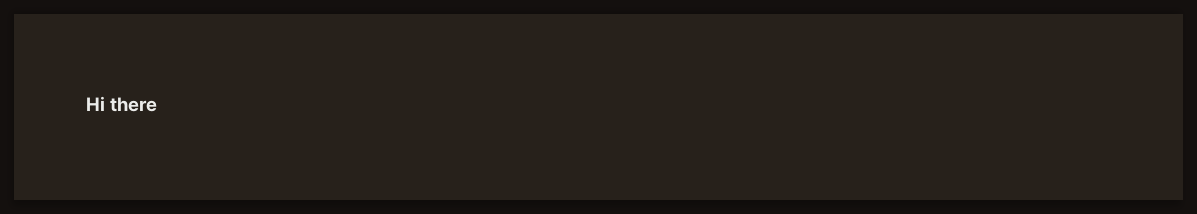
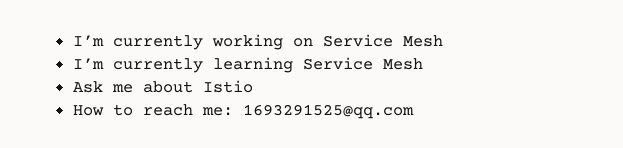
[86,96,158,112] Hi there -> [72,34,443,50] [72,57,423,73] [72,80,253,93] [72,104,414,119] I’m currently working on Service Mesh // I’m currently learning Service Mesh // Ask me about Istio // How to reach me: 1693291525@qq.com

